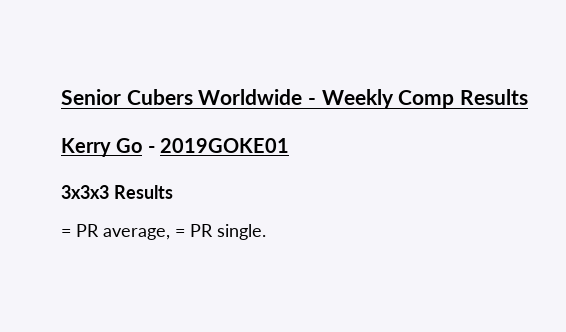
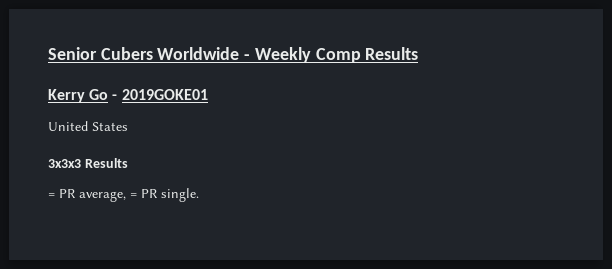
(289, 145) none -> [48,121,128,131] // United States

